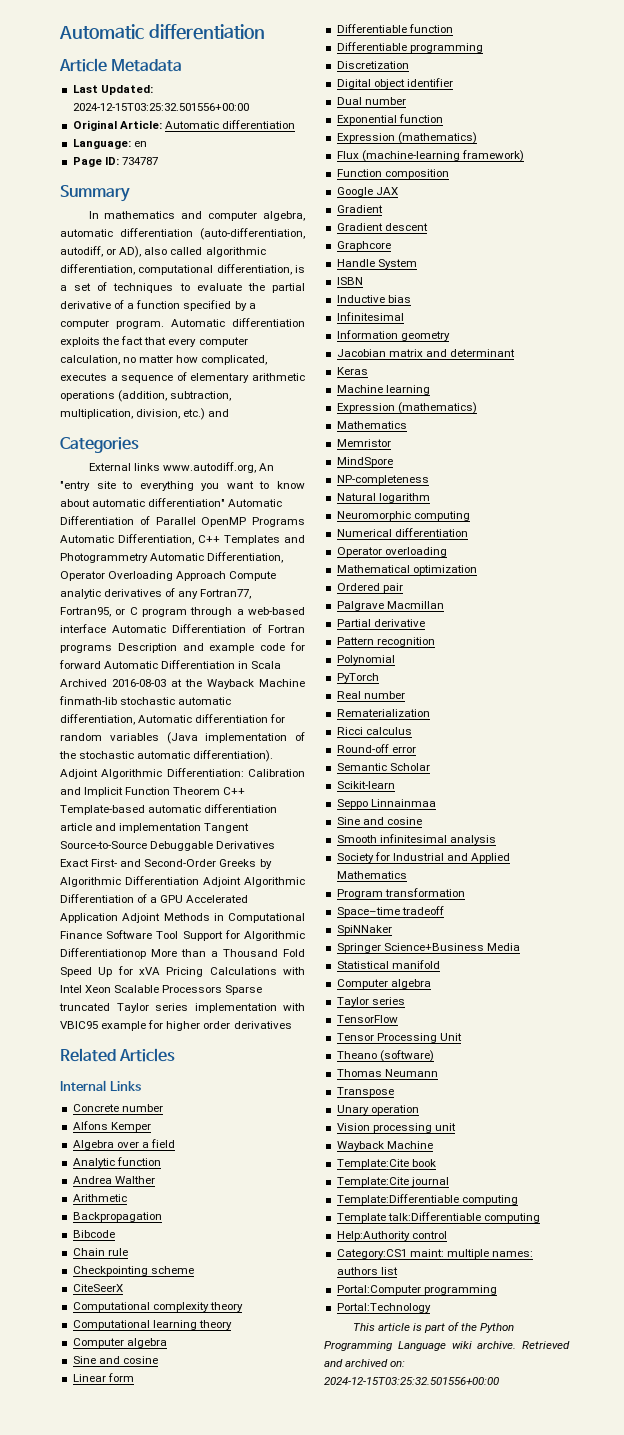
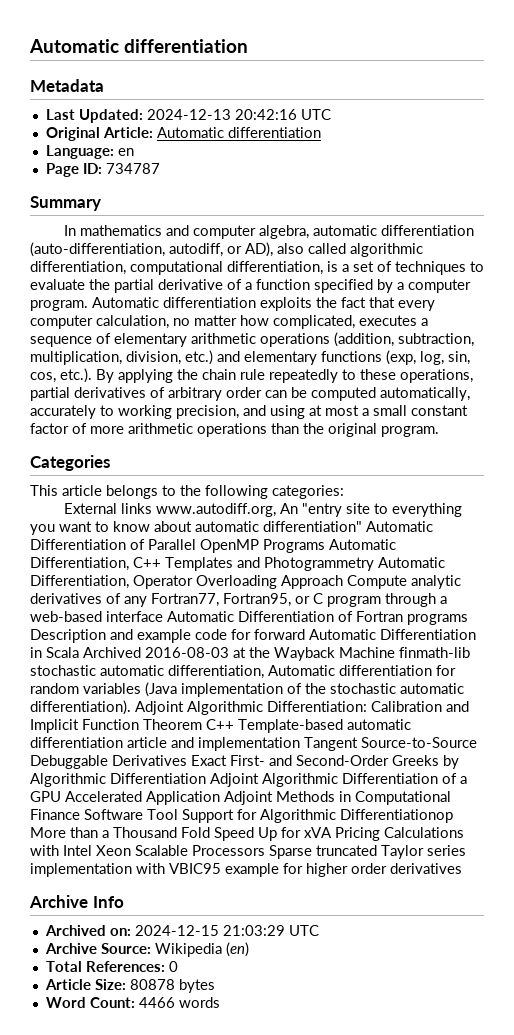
[59,24,265,40] [59,58,107,72] Automatic differentiation // Article -> [29,39,248,53] Automatic differentiation //
[72,103,249,111] 2024-12-15T03:25:32.501556+00:00 -> [146,109,331,120] 2024-12-13 20:42:16 UTC
[60,437,139,453] // Categories -> [244,350,470,365] [30,368,473,383] [30,387,470,401] [30,405,468,419] [30,423,439,437] [30,455,110,471] [30,485,344,499] elementary functions (exp, log, sin, cos, etc.). By applying the chain rule repeatedly to these operations, partial derivatives of arbitrary order can be computed automatically, accurately to working precision, and using at most a small constant factor of more arithmetic operations than the original program. // Categories // This article belongs to the following categories:
[60,1048,176,1062] [60,1080,141,1091] [72,1104,163,1112] [72,1121,151,1132] [72,1139,175,1150] [72,1157,161,1168] [72,1176,155,1184] [72,1194,127,1202] [72,1212,162,1222] [72,1230,115,1238] [72,1248,128,1256] [72,1266,194,1276] [72,1284,123,1292] [72,1302,243,1312] [72,1320,232,1330] [72,1338,167,1348] [72,1356,158,1364] [72,1373,134,1382] [336,24,453,33] [336,42,483,53] [336,61,409,69] [336,78,453,89] [336,97,406,105] [336,114,443,125] [336,132,477,144] [336,150,524,162] [336,169,449,179] [336,187,398,197] [336,205,383,213] [336,223,428,231] [336,241,391,251] [336,259,417,269] [336,277,363,285] [336,295,411,303] [336,312,404,321] [336,330,450,341] [336,349,515,357] [336,367,368,375] [336,385,430,395] [336,402,477,414] [336,421,407,429] [336,439,391,447] [336,457,393,467] [336,475,429,485] [336,493,430,503] [336,511,470,521] [336,528,468,537] [336,547,447,557] [336,565,477,575] [336,583,403,593] [336,601,444,611] [336,619,425,627] [336,637,435,647] [336,655,395,665] [336,673,379,683] [336,691,405,699] [336,709,430,717] [336,727,412,735] [336,744,416,753] [336,763,430,771] [336,781,395,789] [336,799,436,809] [336,817,422,825] [336,834,496,845] [336,852,511,863] [336,871,407,879] [336,888,465,899] [336,906,444,917] [336,925,392,935] [336,943,520,953] [336,960,440,969] [336,979,431,989] [336,997,405,1007] [336,1015,398,1023] [336,1033,462,1043] [336,1050,434,1062] [336,1069,438,1077] [336,1087,394,1097] [336,1105,419,1115] [336,1123,456,1133] [336,1141,433,1151] [336,1159,436,1169] [336,1177,449,1187] [336,1194,518,1205] [336,1212,540,1223] [336,1231,447,1241] [336,1249,533,1259] [336,1267,398,1275] [336,1285,497,1295] [336,1303,431,1313] [352,1322,515,1333] [324,1341,570,1351] [324,1359,406,1367] [324,1377,499,1385] Related Articles // Internal Links // Concrete number // Alfons Kemper // Algebra over a field // Analytic function // Andrea Walther // Arithmetic // Backpropagation // Bibcode // Chain rule // Checkpointing scheme // CiteSeerX // Computational complexity theory // Computational learning theory // Computer algebra // Sine and cosine // Linear form // Differentiable function // Differentiable programming // Discretization // Digital object identifier // Dual number // Exponential function // Expression (mathematics) // Flux (machine-learning framework) // Function composition // Google JAX // Gradient // Gradient descent // Graphcore // Handle System // ISBN // Inductive bias // Infinitesimal // Information geometry // Jacobian matrix and determinant // Keras // Machine learning // Expression (mathematics) // Mathematics // Memristor // MindSpore // NP-completeness // Natural logarithm // Neuromorphic computing // Numerical differentiation // Operator overloading // Mathematical optimization // Ordered pair // Palgrave Macmillan // Partial derivative // Pattern recognition // Polynomial // PyTorch // Real number // Rematerialization // Ricci calculus // Round-off error // Semantic Scholar // Scikit-learn // Seppo Linnainmaa // Sine and cosine // Smooth infinitesimal analysis // Society for Industrial and Applied Mathematics // Program transformation // Space–time tradeoff // SpiNNaker // Springer Science+Business Media // Statistical manifold // Computer algebra // Taylor series // TensorFlow // Tensor Processing Unit // Theano (software) // Thomas Neumann // Transpose // Unary operation // Vision processing unit // Wayback Machine // Template:Cite book // Template:Cite journal // Template:Differentiable computing // Template talk:Differentiable computing // Help:Authority control // Category:CS1 maint: multiple names: authors list // Portal:Computer programming // Portal:Technology // This article is part of the Python Programming Language wiki archive. Retrieved and archived on: 2024-12-15T03:25:32.501556+00:00 -> [29,895,124,908] [44,925,319,936] [44,942,249,957] [45,961,178,972] [44,979,215,993] [45,997,220,1008] Archive Info // Archived on: 2024-12-15 21:03:29 UTC // Archive Source: Wikipedia (en) // Total References: 0 // Article Size: 80878 bytes // Word Count: 4466 words

